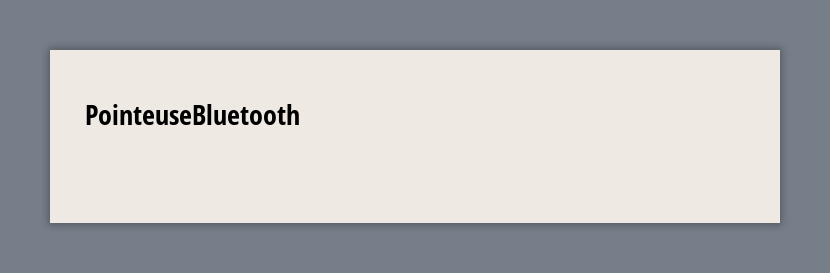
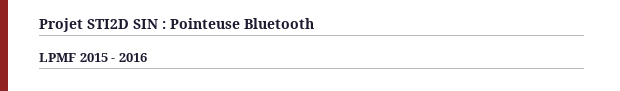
[85,104,300,125] PointeuseBluetooth -> [39,18,314,32] [39,53,147,62] Projet STI2D SIN : Pointeuse Bluetooth // LPMF 2015 - 2016

